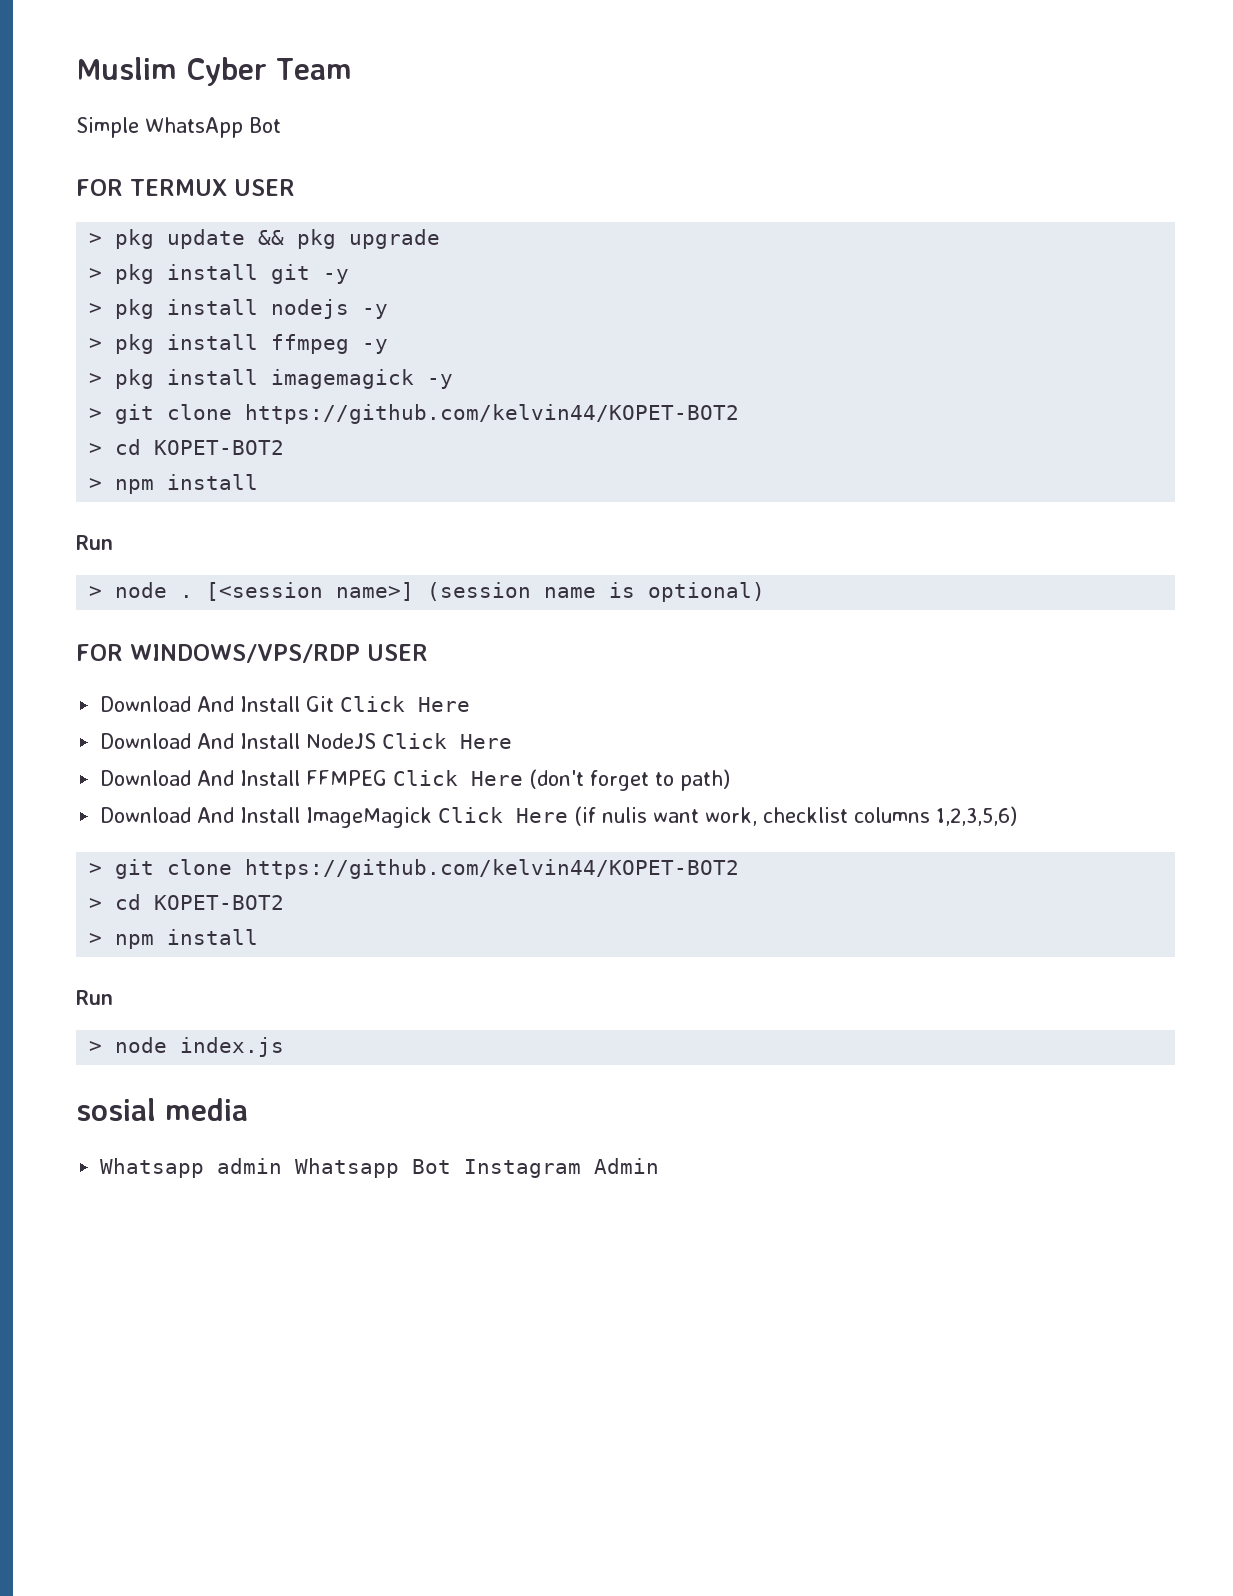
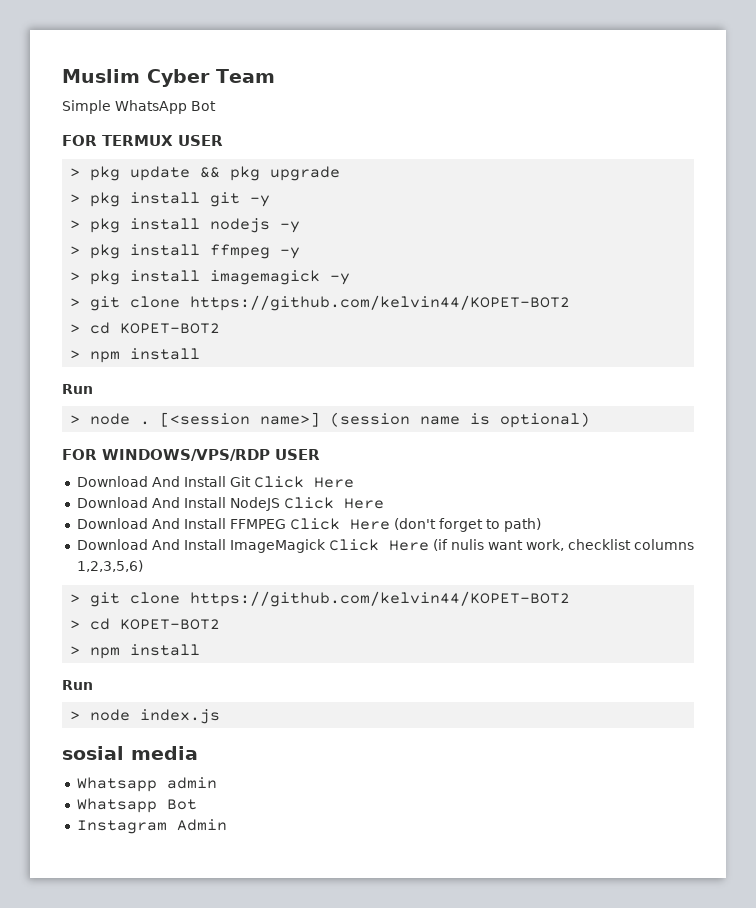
(283, 1166) none -> (217, 783) //
(452, 1166) none -> (197, 804) //

